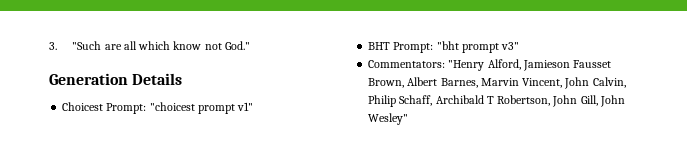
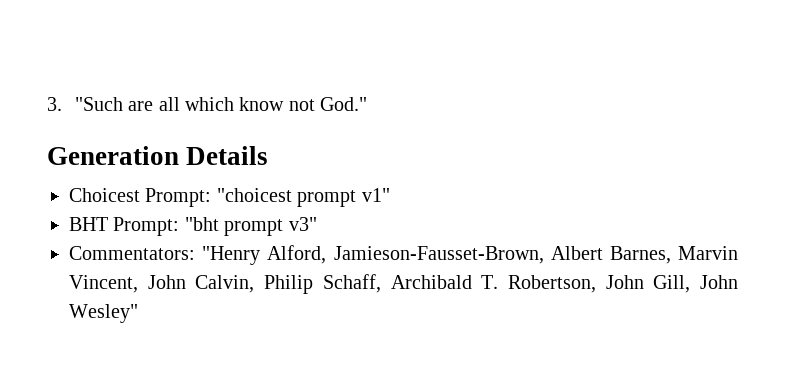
[522,60,612,71] [368,78,405,88] Jamieson Fausset Brown, -> [333,246,544,264] Jamieson-Fausset-Brown,
[486,96,494,104] T -> [481,275,499,289] T.

